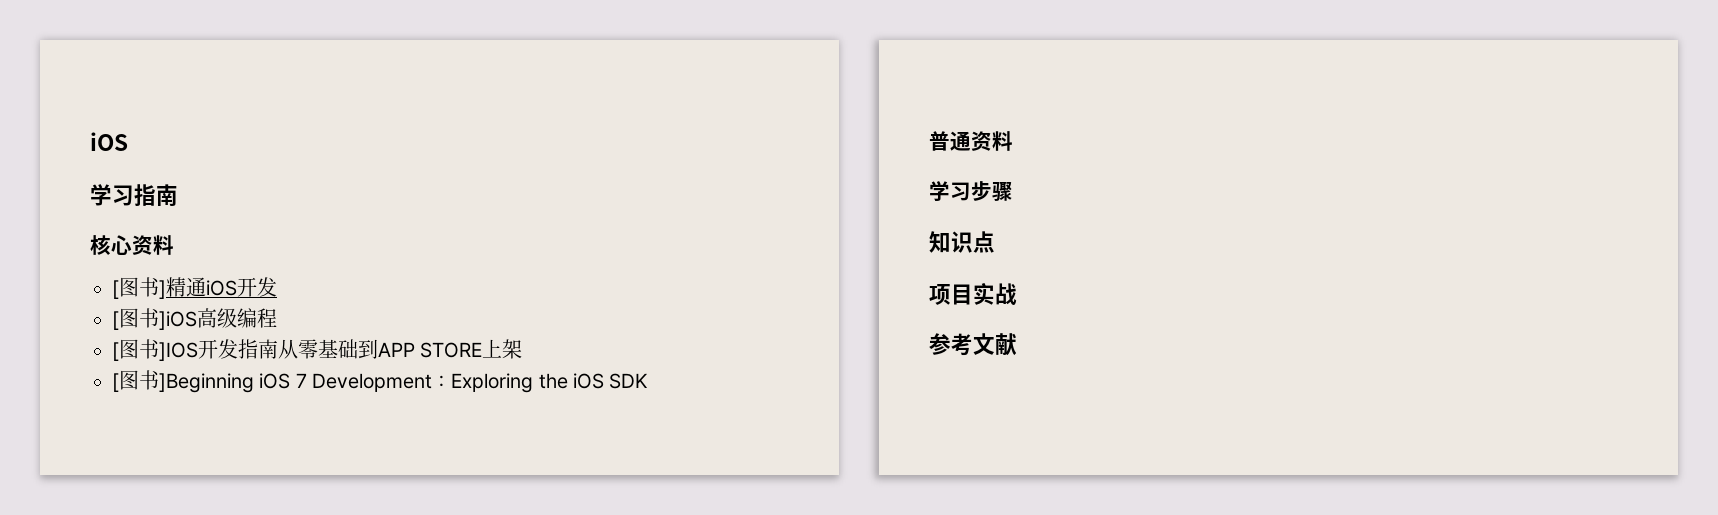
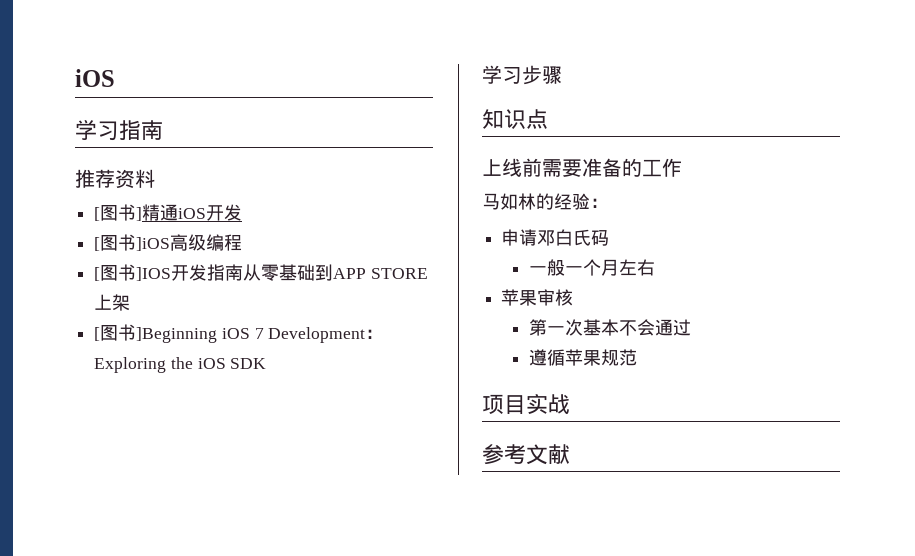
[90,235,132,255] 核心 -> [75,169,115,188] 推荐
[929,131,1013,151] // 普通资料 -> (267, 363) none
(995, 242) none -> [482,158,682,177] [482,193,608,210] [501,229,610,246] [528,259,655,276] [501,289,574,306] [528,319,691,336] [528,349,637,366] // 上线前需要准备的工作 // 马如林的经验： // 申请邓白氏码 // 一般一个月左右 // 苹果审核 // 第一次基本不会通过 // 遵循苹果规范

